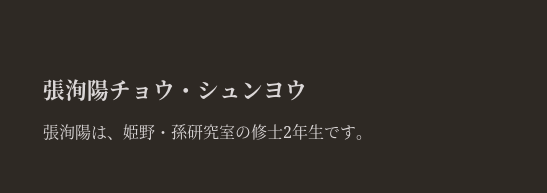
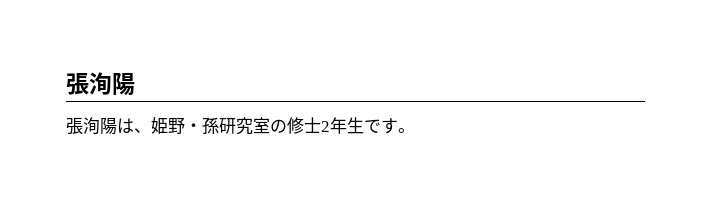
[43,79,307,102] 張洵陽チョウ・シュンヨウ -> [66,72,135,96] 張洵陽

